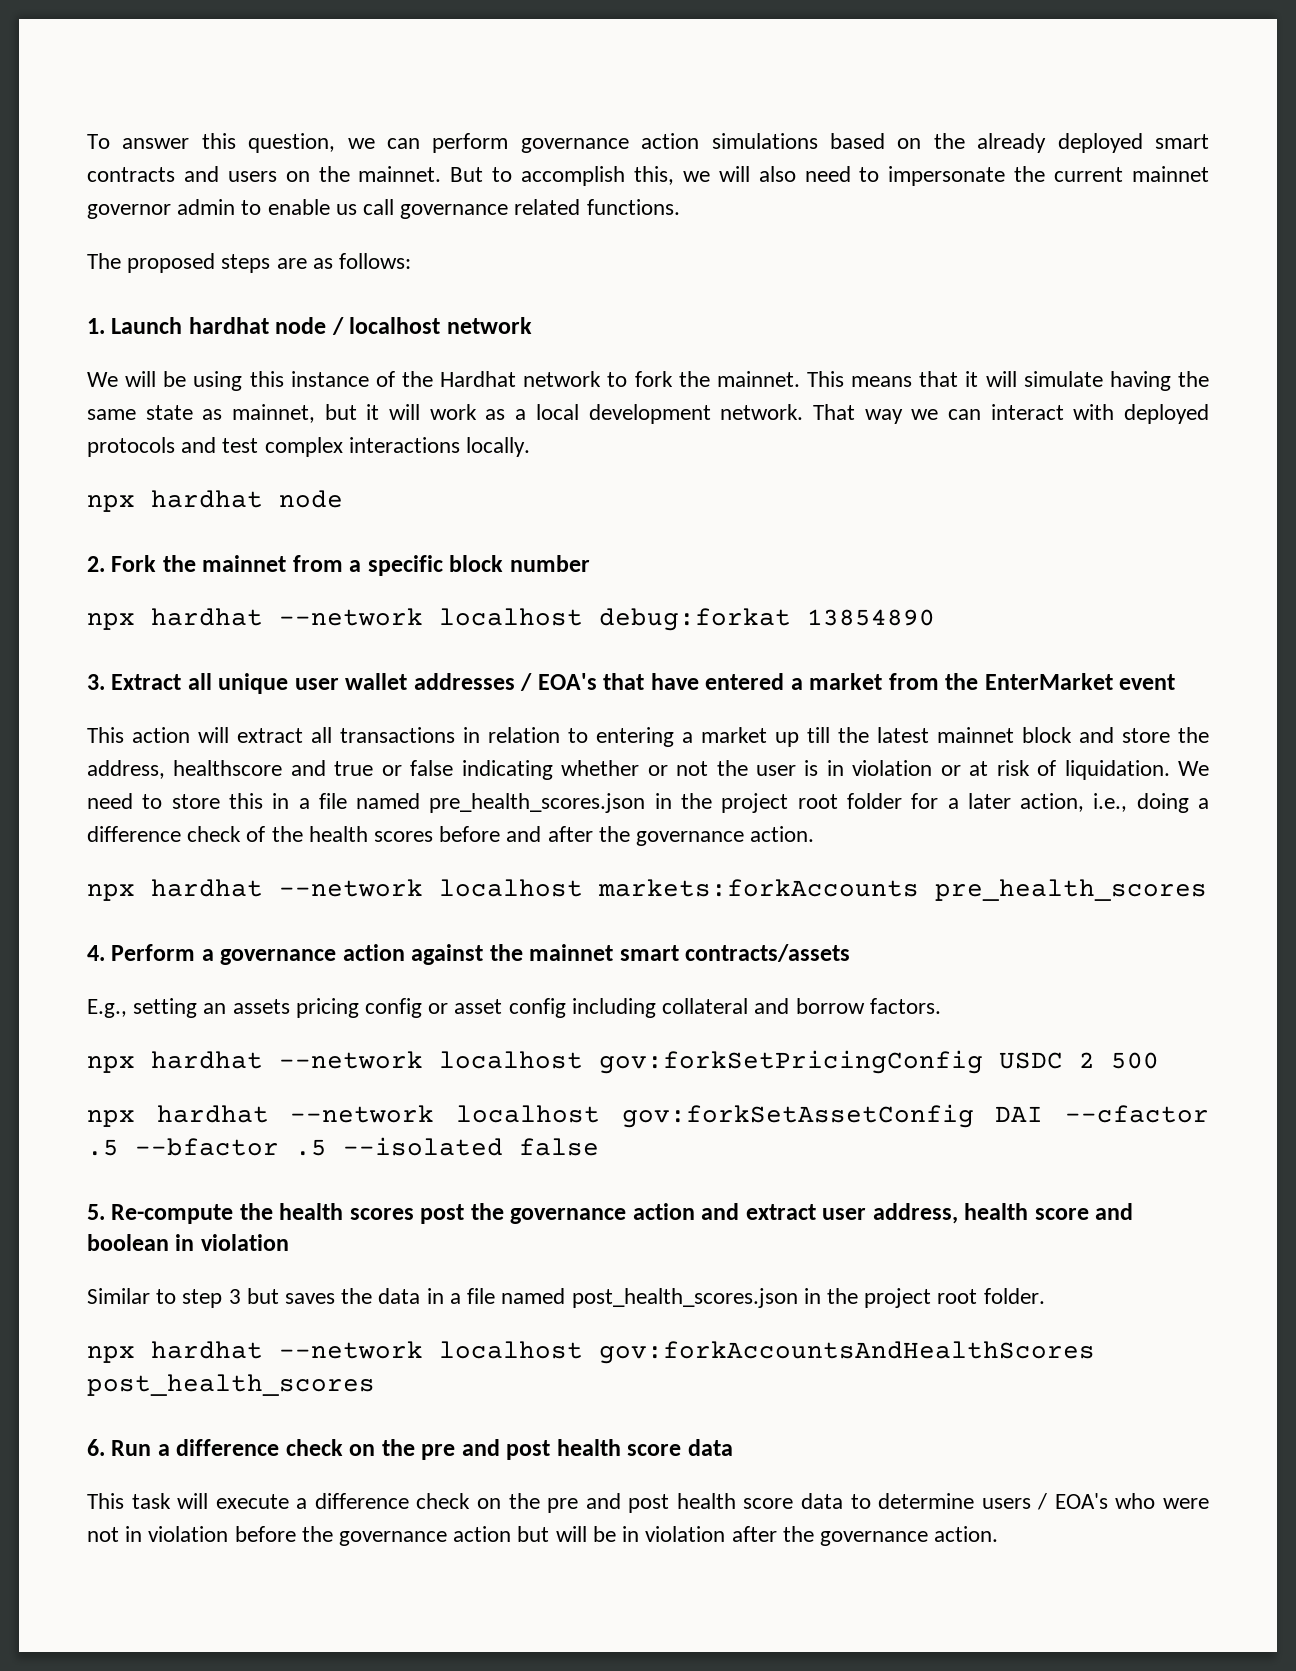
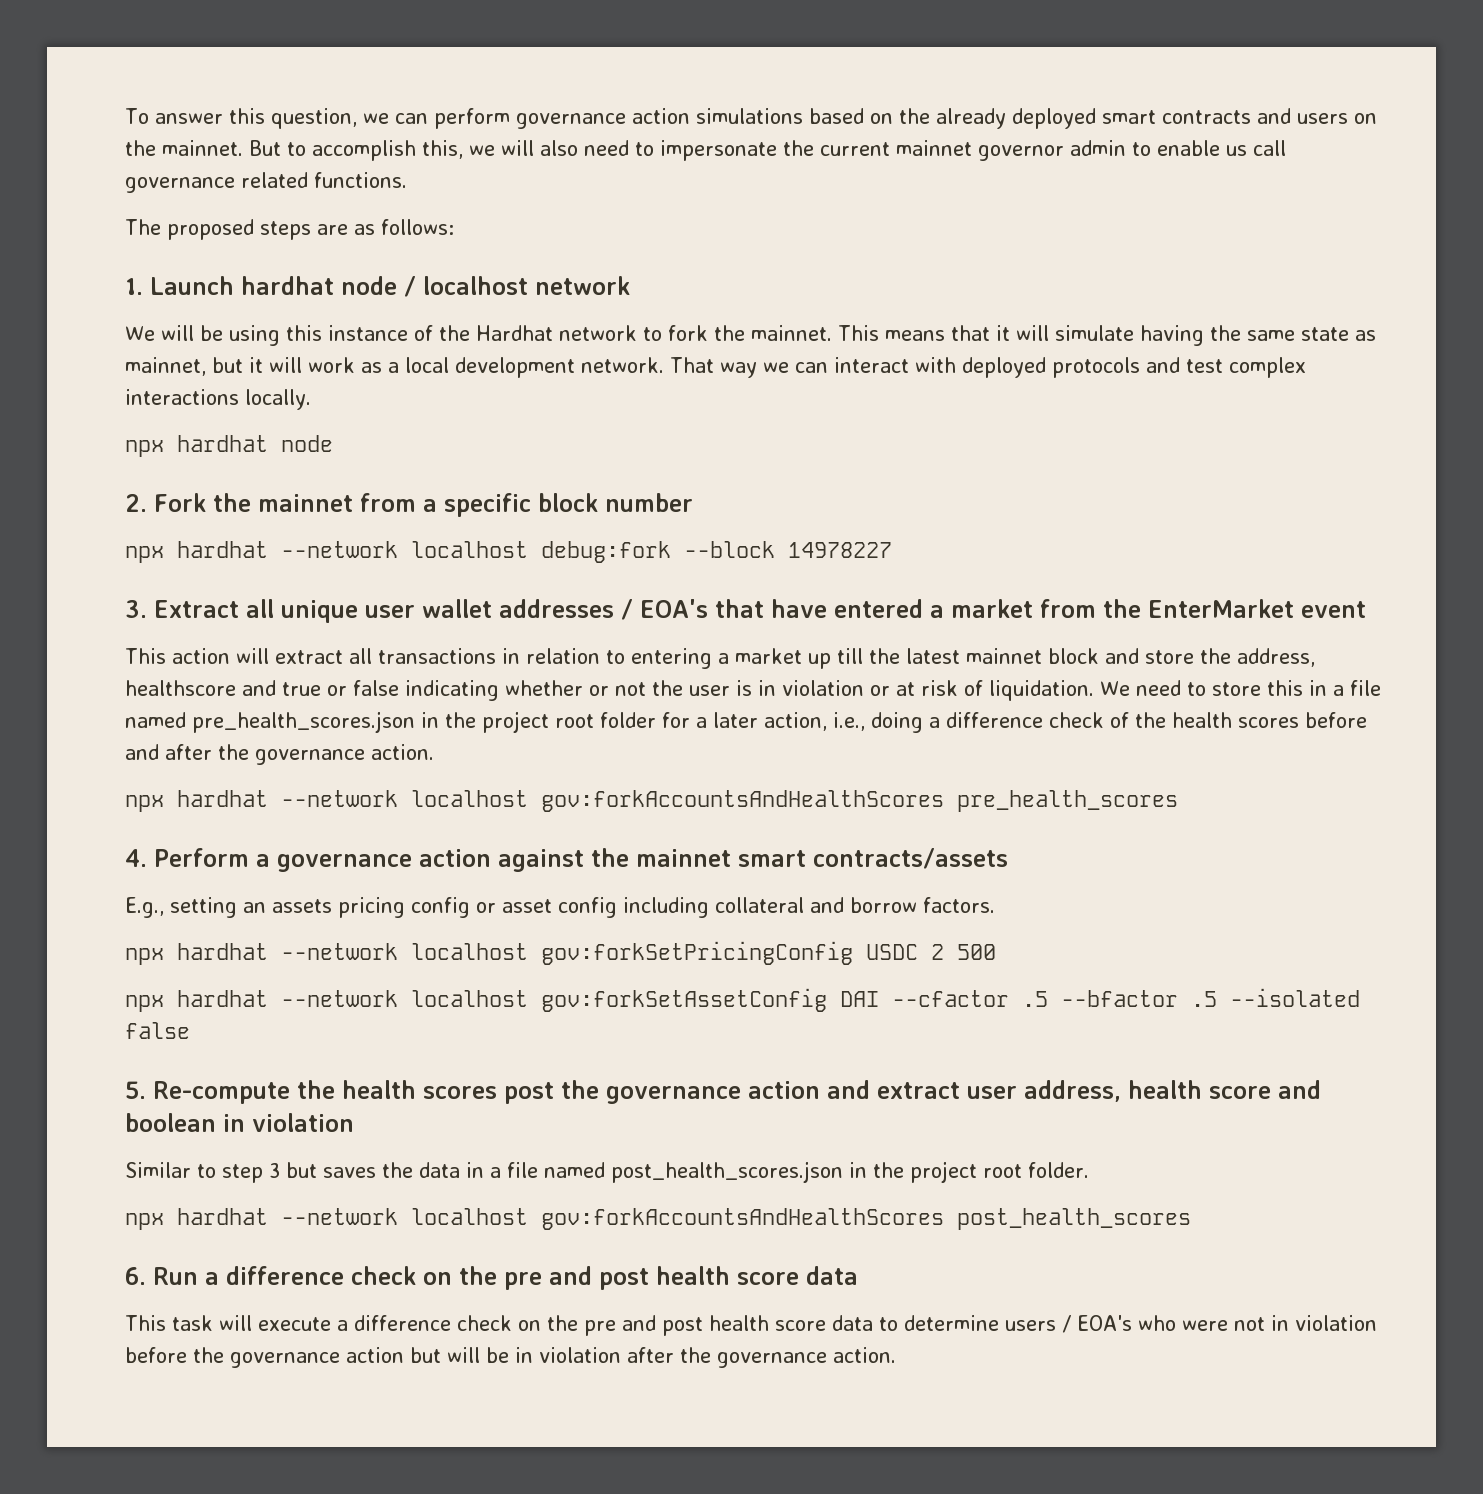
[599,608,935,631] debug:forkat 13854890 -> [541,541,892,563] debug:fork --block 14978227
[598,879,919,897] markets:forkAccounts -> [541,790,944,812] gov:forkAccountsAndHealthScores

